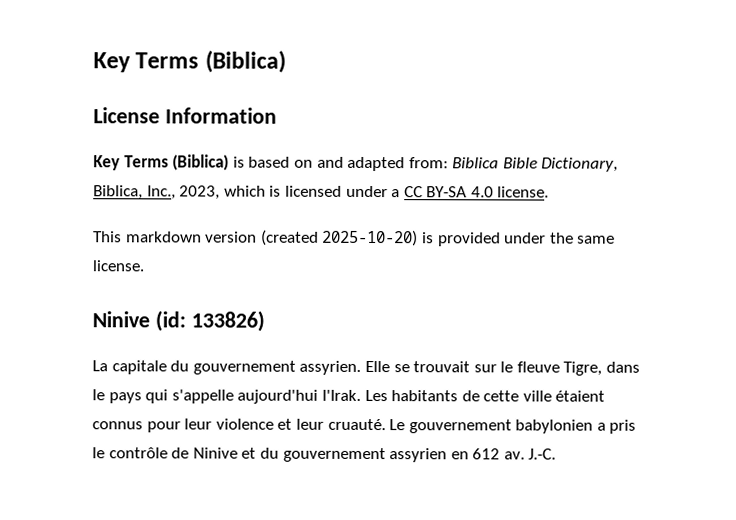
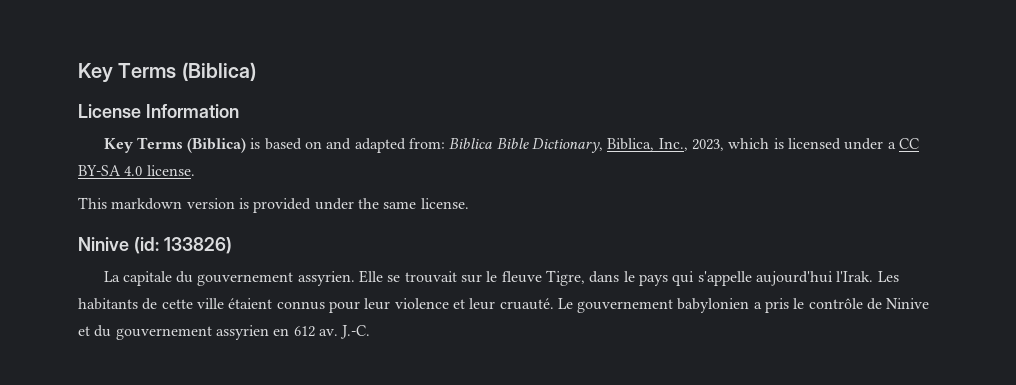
[260,229,419,247] (created 2025-10-20) -> (235, 203) none

